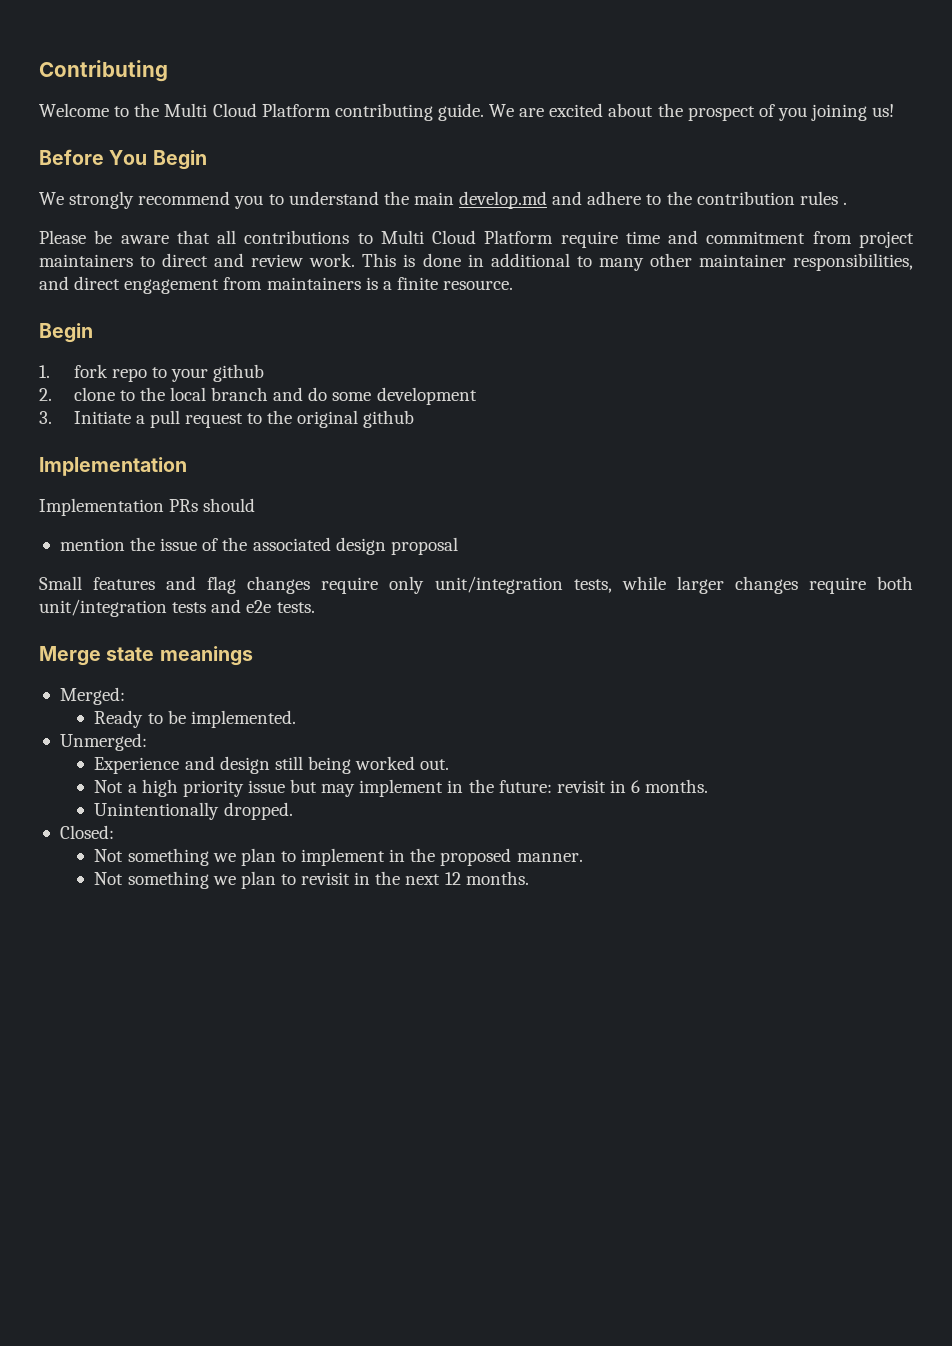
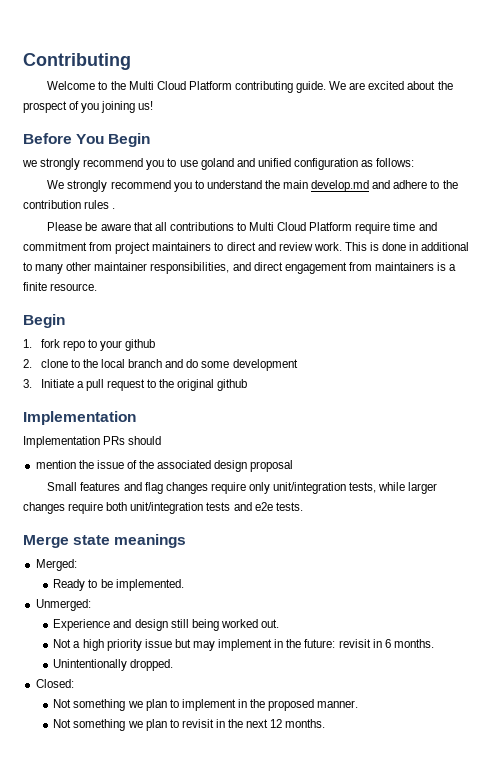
(207, 160) none -> [22,158,415,170] // we strongly recommend you to use goland and unified configuration as follows:

